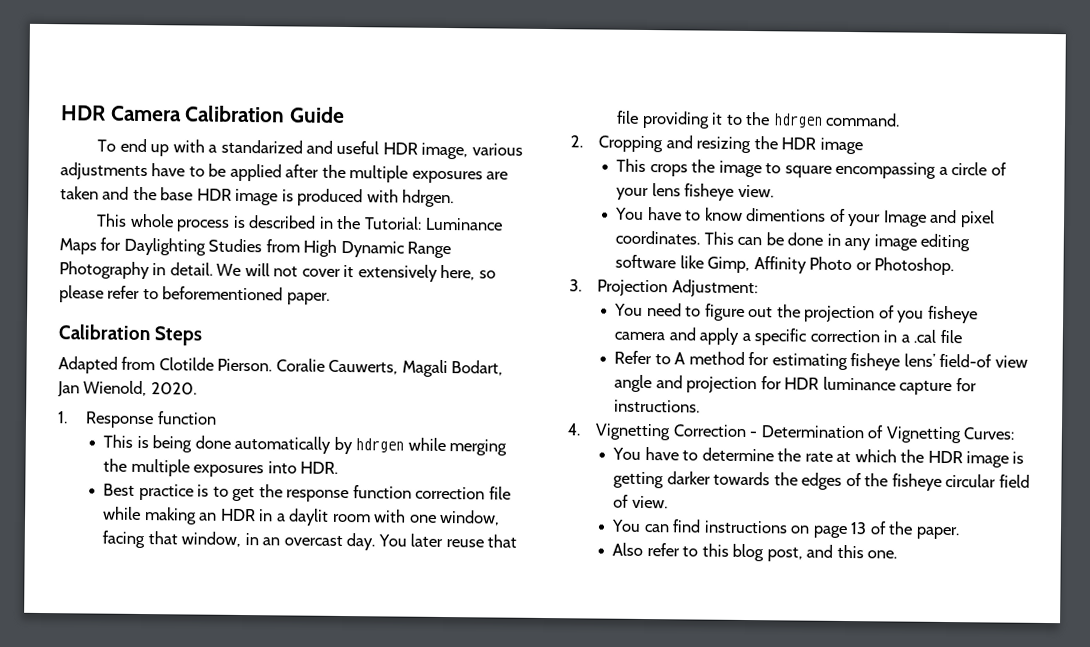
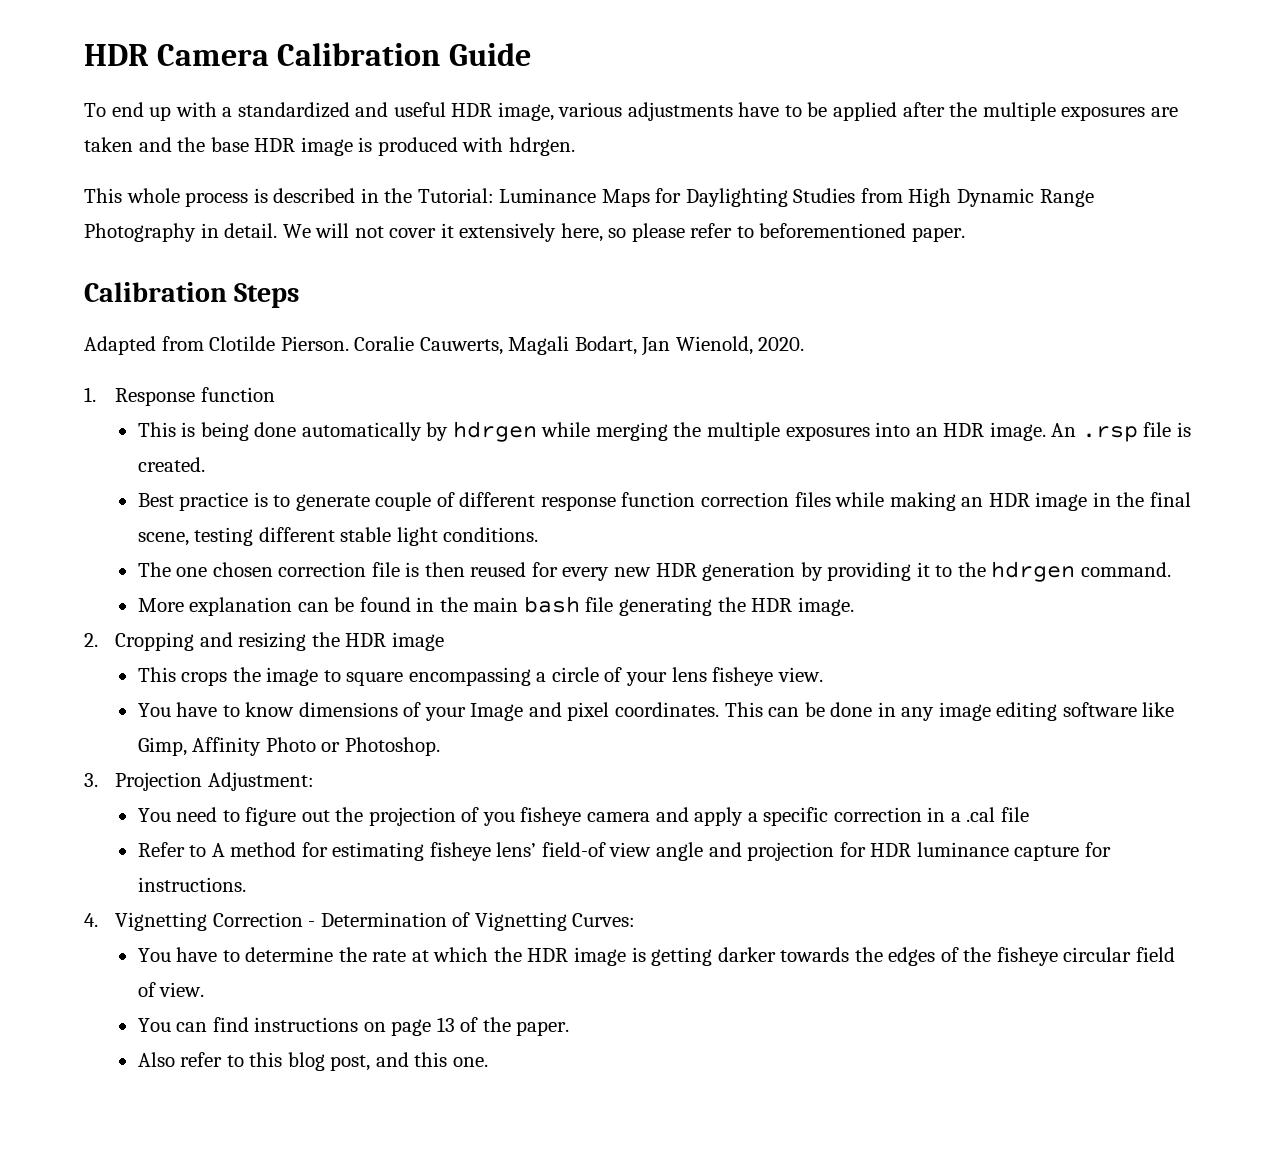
[220,139,303,154] standarized -> [237,102,350,118] standardized
[300,461,339,474] HDR. -> [915,422,1191,442] [137,457,205,472] an HDR image. An .rsp file is created.
[232,484,283,502] get the -> [295,492,536,511] generate couple of different
[488,486,511,500] file -> [794,492,831,507] files
[259,508,501,526] [102,530,518,551] [616,110,640,124] in a daylit room with one window, facing that window, in an overcast day. You later reuse that file -> [1035,492,1191,511] [137,527,539,546] [137,562,823,581] image in the final scene, testing different stable light conditions. // The one chosen correction file is then reused for every new HDR generation by
(901, 119) none -> [137,596,854,616] // More explanation can be found in the main bash file generating the HDR image.
[746,207,827,222] dimentions -> [298,702,398,717] dimensions

